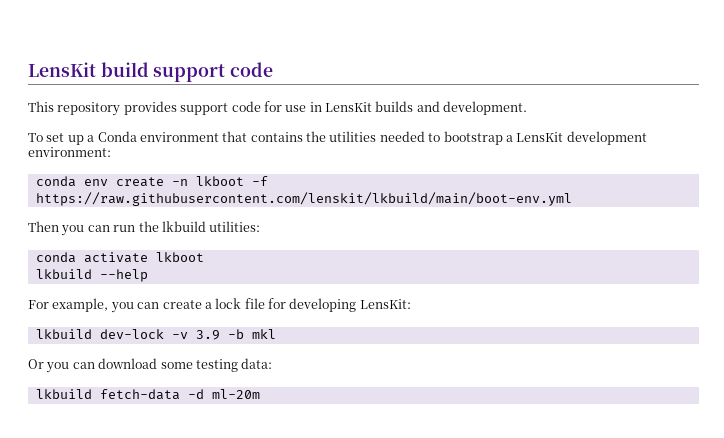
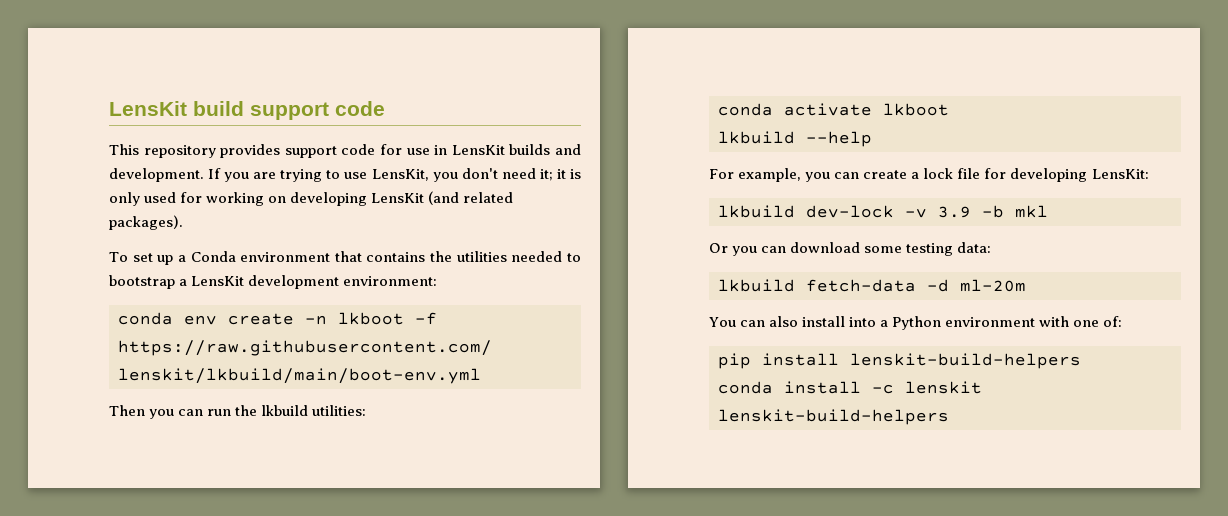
(528, 108) none -> [208,168,582,182] [109,191,514,206] [109,215,183,230] If you are trying to use LensKit, you don't need it; it is only used for working on developing LensKit (and related packages).
(260, 394) none -> [709,316,1123,330] [718,353,1081,369] [718,381,982,394] [718,409,949,425] // You can also install into a Python environment with one of: // pip install lenskit-build-helpers // conda install -c lenskit lenskit-build-helpers

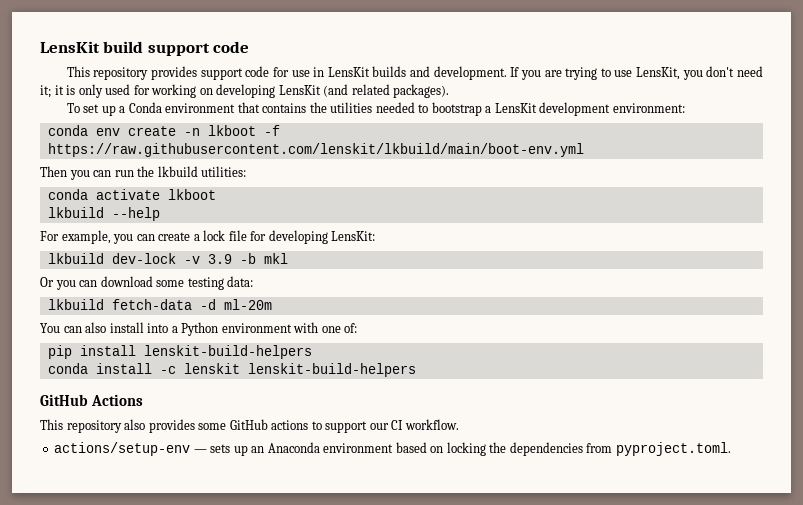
(949, 417) none -> [40,394,144,406] [40,419,459,433] [54,442,731,456] // GitHub Actions // This repository also provides some GitHub actions to support our CI workflow. // actions/setup-env — sets up an Anaconda environment based on locking the dependencies from pyproject.toml.

